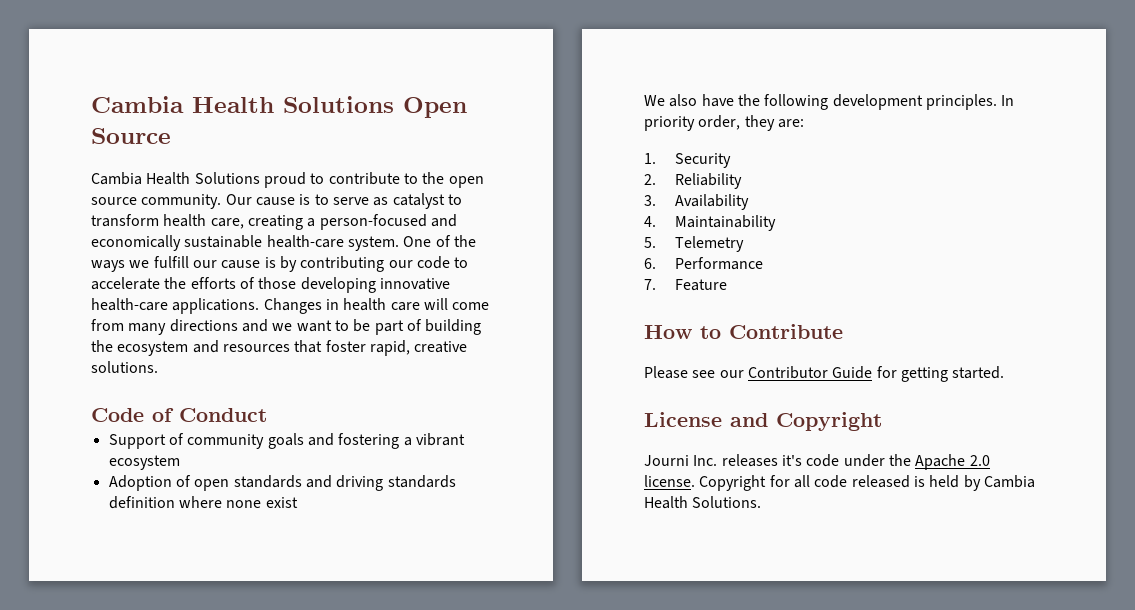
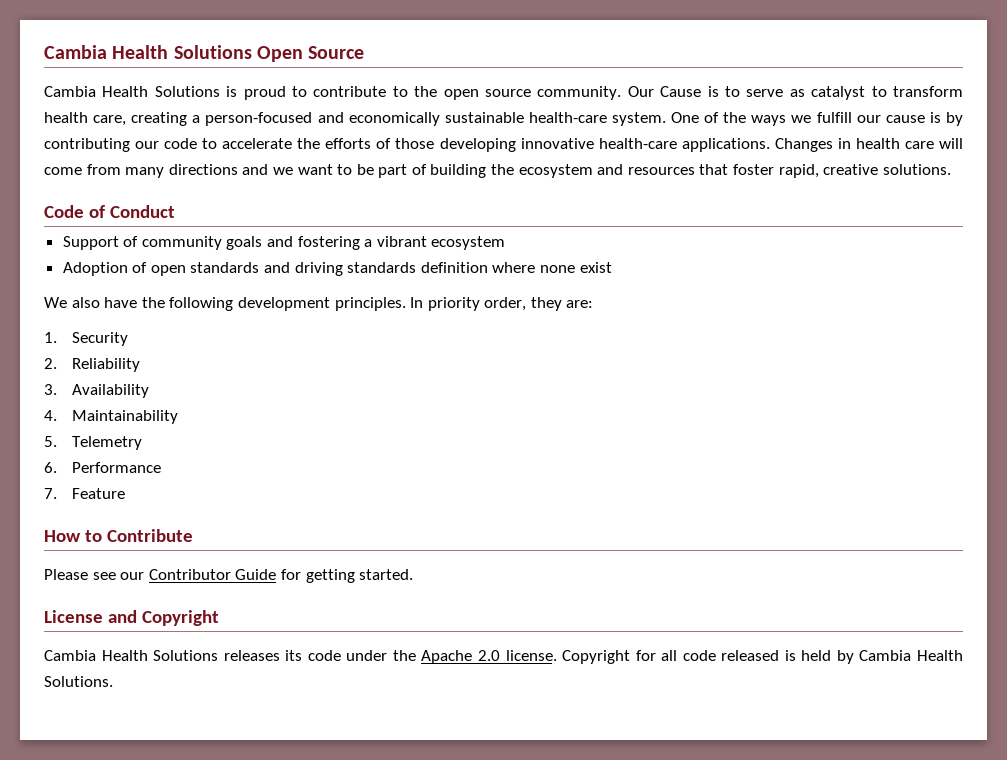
(260, 178) none -> [226,86,238,97] is
[255,197,295,206] cause -> [660,86,702,97] Cause
[644,454,802,467] Journi Inc. releases it's -> [44,650,303,661] Cambia Health Solutions releases its

